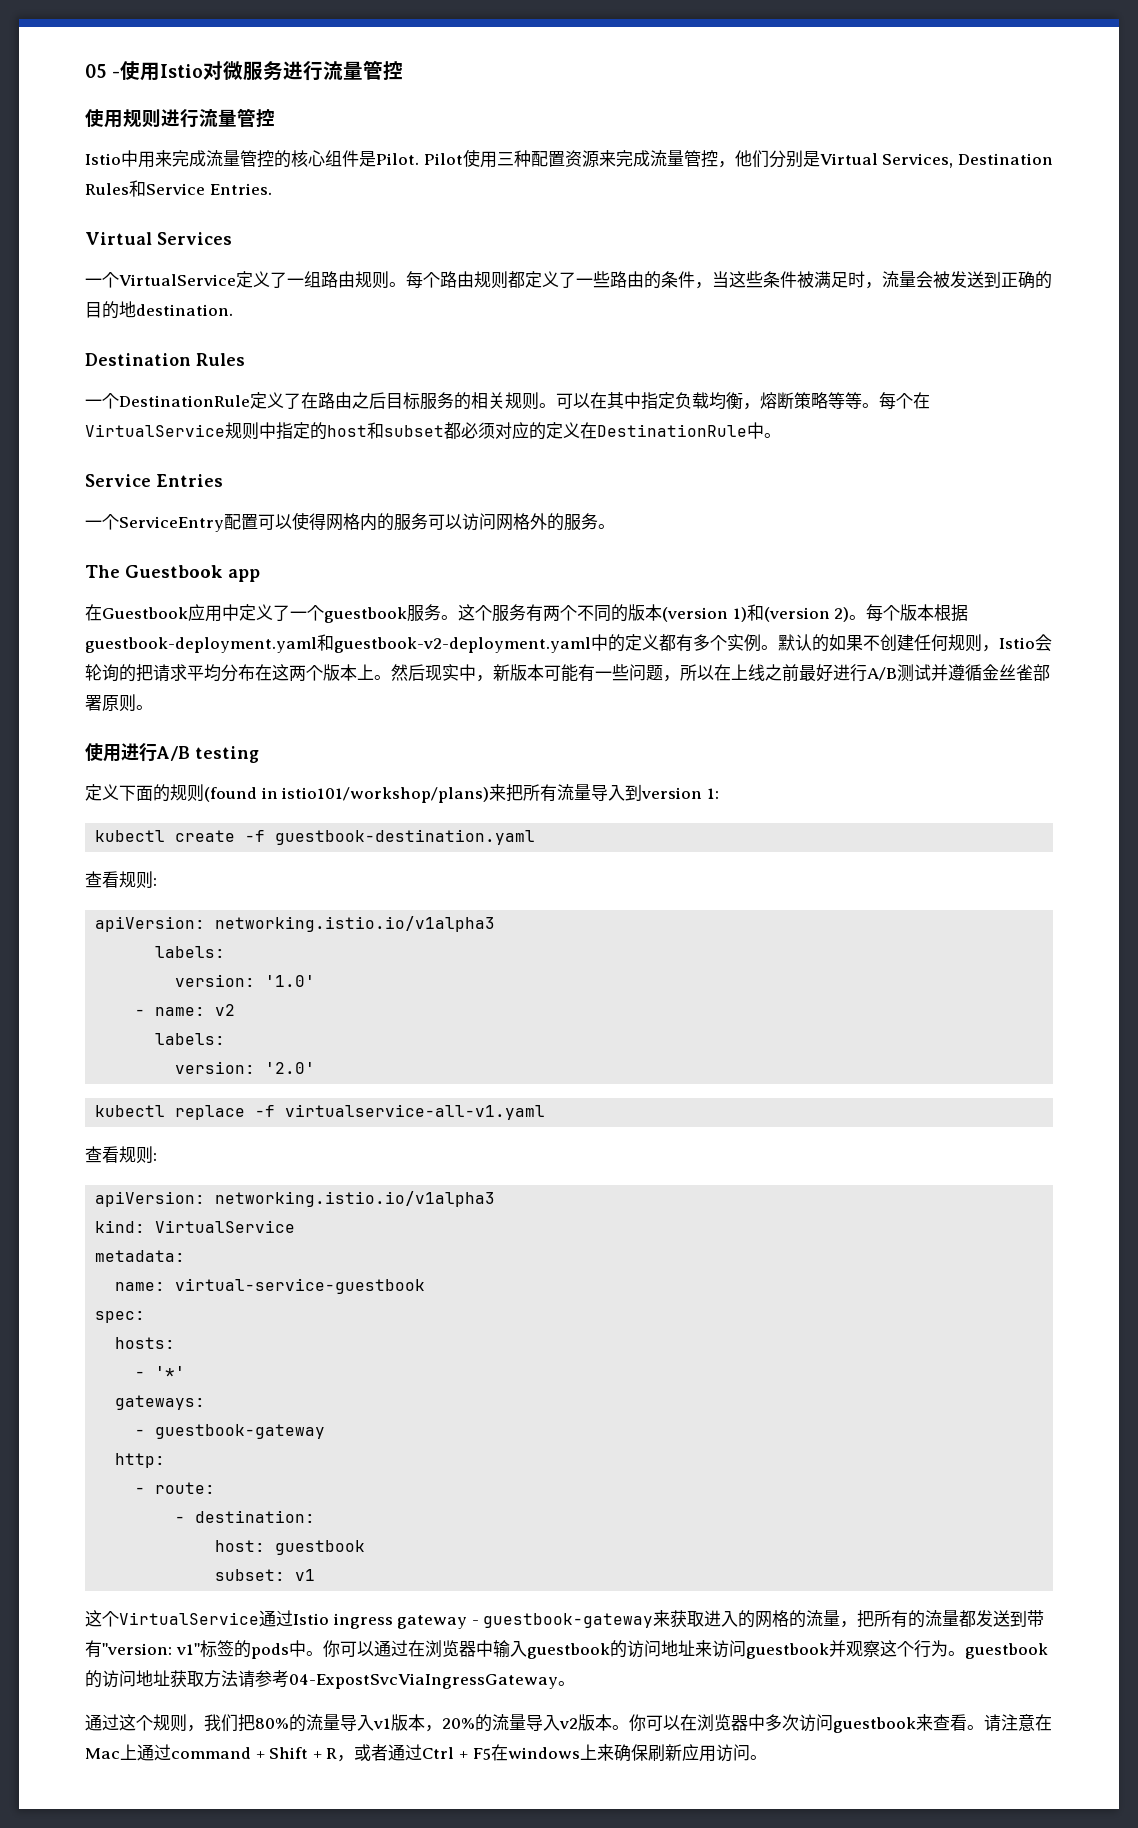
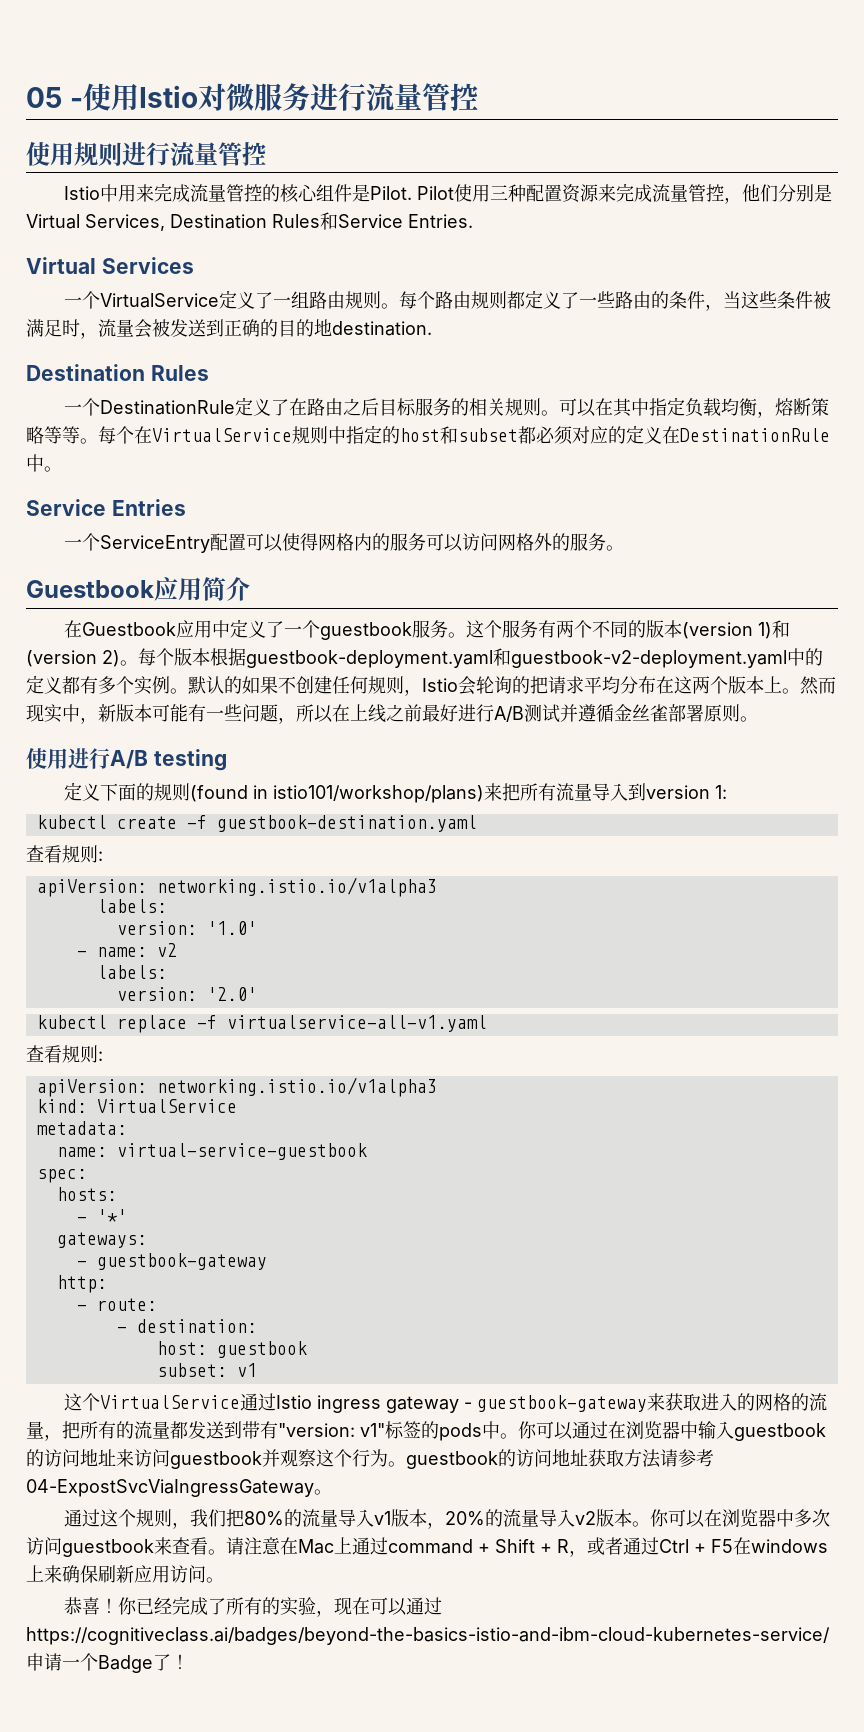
[85,565,260,582] The Guestbook app -> [26,577,250,601] Guestbook应用简介
[408,664,425,681] 后 -> [818,677,836,694] 而
(767, 1757) none -> [64,1596,443,1617] [26,1627,830,1645] [26,1653,189,1673] // 恭喜！你已经完成了所有的实验，现在可以通过https://cognitiveclass.ai/badges/beyond-the-basics-istio-and-ibm-cloud-kubernetes-service/申请一个Badge了！

